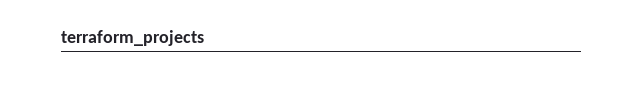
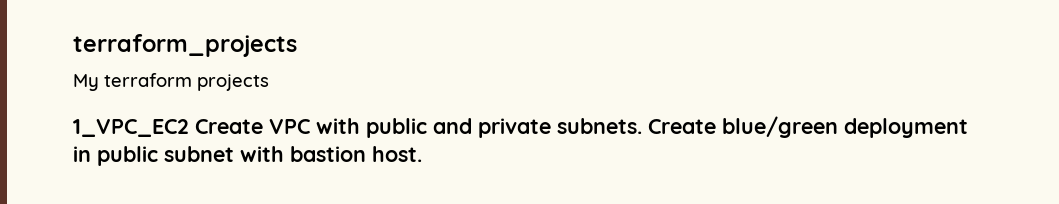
(204, 38) none -> [73,73,269,91] [73,116,968,138] [73,146,422,166] // My terraform projects // 1_VPC_EC2 Create VPC with public and private subnets. Create blue/green deployment in public subnet with bastion host.

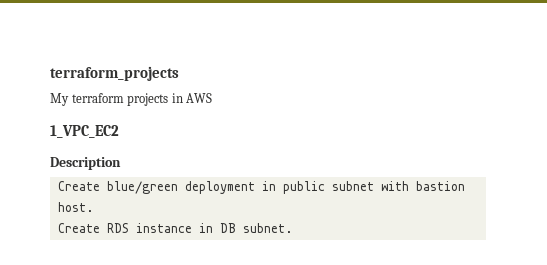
(269, 82) none -> [171,93,213,103] in AWS
[195,118,642,138] Create VPC with public and private subnets. -> [50,157,121,170] // Description //
(422, 154) none -> [57,223,293,233] // Create RDS instance in DB subnet.

